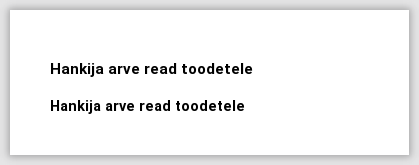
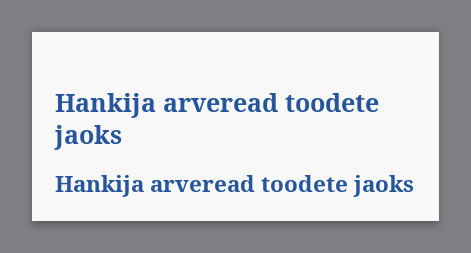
[50,63,254,77] [50,100,245,114] Hankija arve read toodetele // Hankija arve read toodetele -> [55,93,379,118] [54,125,122,150] [55,175,415,197] Hankija arveread toodete jaoks // Hankija arveread toodete jaoks

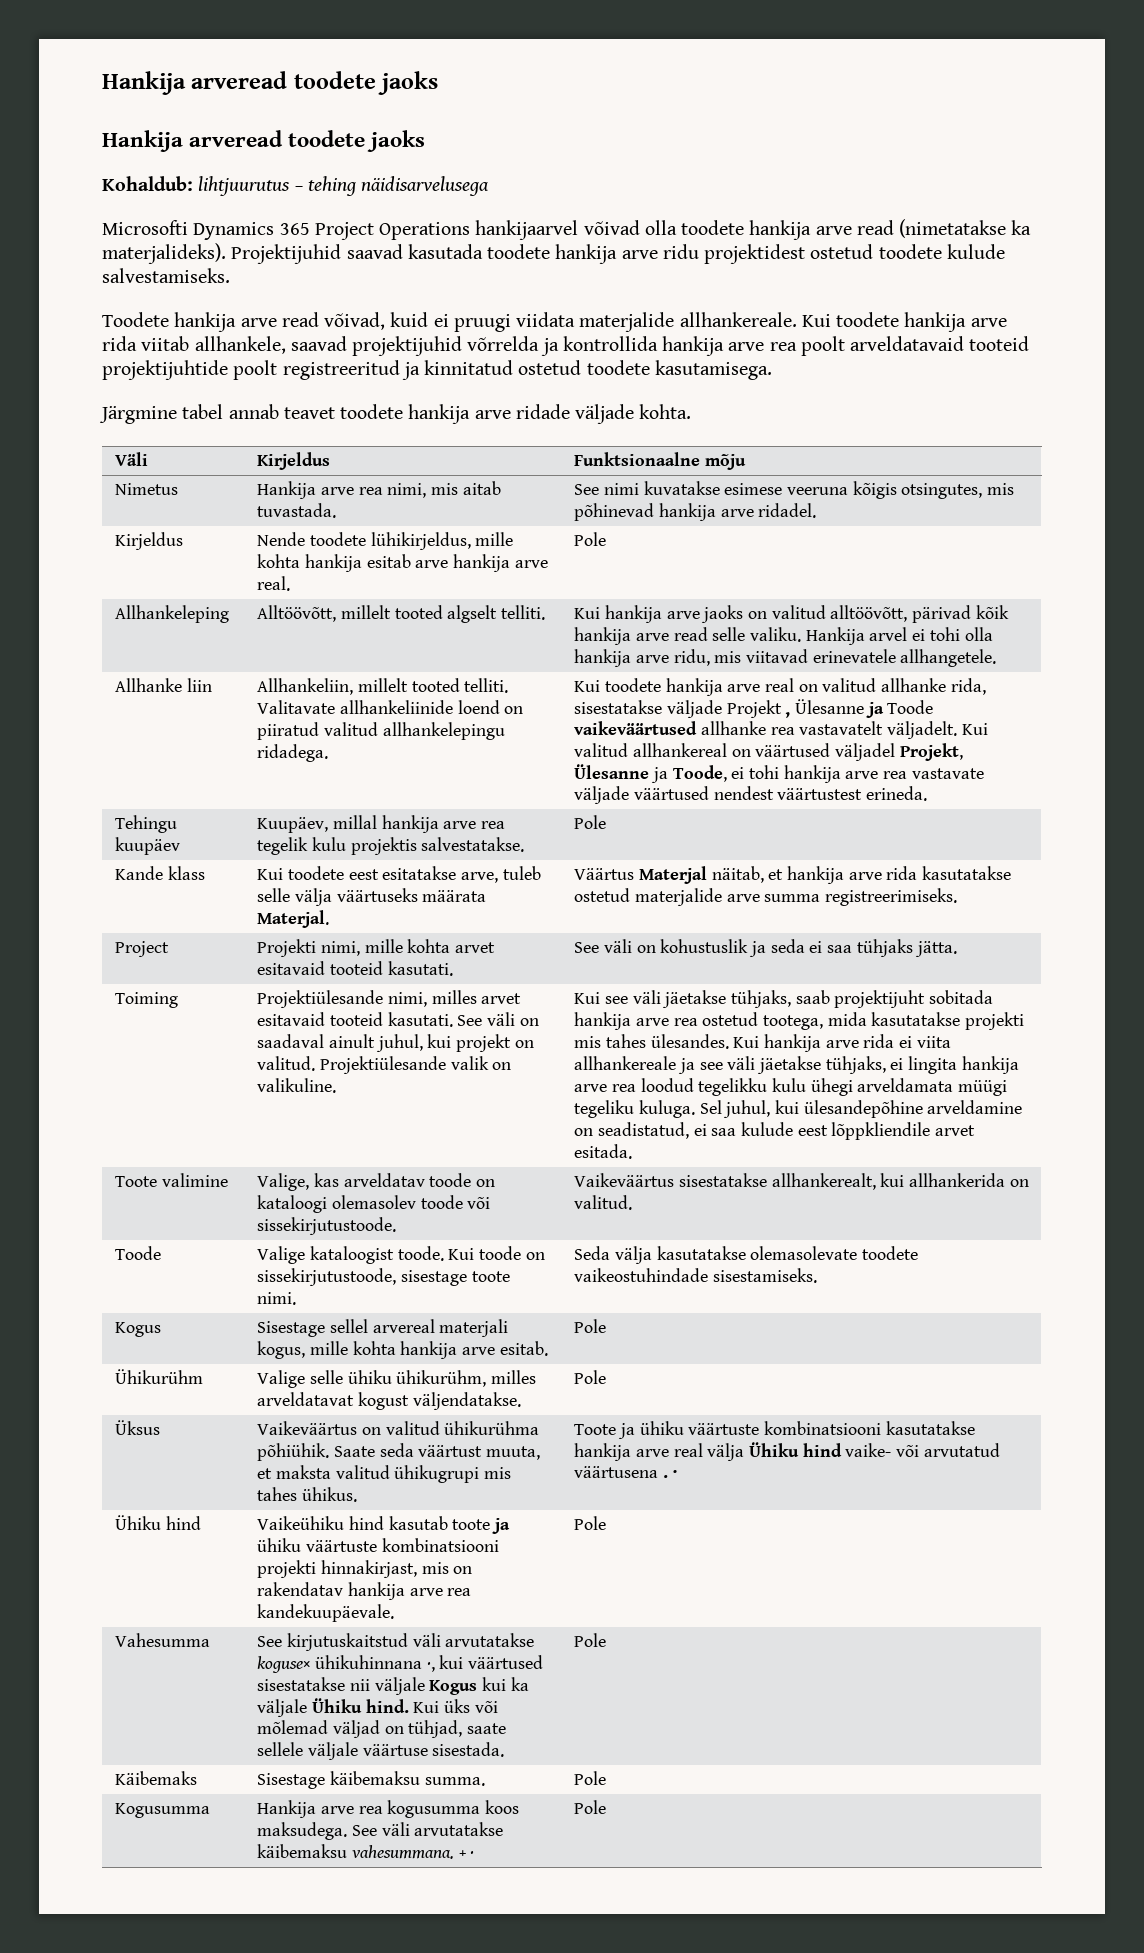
(415, 186) none -> [102,176,490,196] [102,219,1032,240] [102,243,1005,264] [102,268,230,283] [102,312,1007,332] [102,336,1030,356] [102,360,772,380] [99,404,692,424] [115,452,149,466] [257,452,331,470] [574,452,747,470] [115,483,179,495] [257,481,501,499] [257,503,337,518] [574,481,1015,499] [574,503,817,521] [115,532,184,550] [257,532,514,550] [257,554,548,572] [257,576,291,591] [574,532,607,546] [115,605,230,623] [257,605,546,623] [574,605,1009,623] [574,627,993,645] [574,649,997,667] [115,678,212,692] [257,678,509,695] [257,700,524,714] [257,722,505,740] [257,744,329,762] [574,678,986,696] [574,699,934,718] [574,721,988,739] [574,743,963,761] [574,764,984,783] [574,786,928,804] [115,815,178,833] [115,837,181,855] [257,815,506,833] [257,837,525,855] [574,815,607,829] [115,866,205,880] [257,866,541,883] [257,888,487,906] [257,910,330,928] [574,866,1012,884] [574,888,958,906] [115,941,170,957] [257,939,496,957] [257,961,453,976] [574,939,957,957] [115,992,179,1008] [257,990,522,1008] [257,1012,539,1027] [257,1034,534,1052] [257,1056,512,1074] [257,1078,337,1093] [574,990,994,1008] [574,1012,1025,1030] [574,1034,951,1052] [574,1056,1019,1074] [574,1078,1008,1096] [574,1100,1023,1118] [574,1122,976,1140] [574,1144,633,1159] [115,1173,228,1187] [257,1173,496,1191] [257,1195,491,1213] [257,1217,397,1235] [574,1173,1029,1190] [574,1195,633,1210] [115,1246,162,1260] [257,1246,545,1264] [257,1268,510,1286] [257,1292,297,1305] [574,1246,919,1264] [574,1268,817,1283] [115,1322,162,1337] [257,1319,509,1337] [257,1341,548,1359] [574,1319,607,1333] [115,1369,204,1384] [257,1370,537,1388] [257,1392,521,1410] [574,1370,607,1384] [115,1420,161,1435] [257,1421,540,1435] [257,1443,541,1461] [257,1465,512,1483] [257,1487,357,1502] [574,1421,975,1439] [574,1442,1000,1461] [574,1466,677,1478] [115,1515,201,1530] [257,1516,511,1534] [257,1538,499,1552] [257,1560,473,1578] [257,1582,472,1600] [257,1604,395,1622] [574,1516,607,1530] [115,1633,211,1647] [257,1633,535,1651] [257,1655,544,1673] [257,1677,529,1695] [257,1698,498,1717] [257,1720,507,1738] [257,1742,505,1760] [574,1633,607,1647] [115,1771,198,1785] [257,1771,485,1789] [574,1771,607,1785] [115,1803,211,1818] [257,1800,520,1818] [257,1822,504,1840] [257,1844,475,1859] [574,1800,607,1814] // Kohaldub: lihtjuurutus – tehing näidisarvelusega // Microsofti Dynamics 365 Project Operations hankijaarvel võivad olla toodete hankija arve read (nimetatakse ka materjalideks). Projektijuhid saavad kasutada toodete hankija arve ridu projektidest ostetud toodete kulude salvestamiseks. // Toodete hankija arve read võivad, kuid ei pruugi viidata materjalide allhankereale. Kui toodete hankija arve rida viitab allhankele, saavad projektijuhid võrrelda ja kontrollida hankija arve rea poolt arveldatavaid tooteid projektijuhtide poolt registreeritud ja kinnitatud ostetud toodete kasutamisega. // Järgmine tabel annab teavet toodete hankija arve ridade väljade kohta. // Väli | Kirjeldus | Funktsionaalne mõju // Nimetus | Hankija arve rea nimi, mis aitab tuvastada. | See nimi kuvatakse esimese veeruna kõigis otsingutes, mis põhinevad hankija arve ridadel. // Kirjeldus | Nende toodete lühikirjeldus, mille kohta hankija esitab arve hankija arve real. | Pole // Allhankeleping | Alltöövõtt, millelt tooted algselt telliti. | Kui hankija arve jaoks on valitud alltöövõtt, pärivad kõik hankija arve read selle valiku. Hankija arvel ei tohi olla hankija arve ridu, mis viitavad erinevatele allhangetele. // Allhanke liin | Allhankeliin, millelt tooted telliti. Valitavate allhankeliinide loend on piiratud valitud allhankelepingu ridadega. | Kui toodete hankija arve real on valitud allhanke rida, sisestatakse väljade Projekt , Ülesanne ja Toode vaikeväärtused allhanke rea vastavatelt väljadelt. Kui valitud allhankereal on väärtused väljadel Projekt, Ülesanne ja Toode, ei tohi hankija arve rea vastavate väljade väärtused nendest väärtustest erineda. // Tehingu kuupäev | Kuupäev, millal hankija arve rea tegelik kulu projektis salvestatakse. | Pole // Kande klass | Kui toodete eest esitatakse arve, tuleb selle välja väärtuseks määrata Materjal. | Väärtus Materjal näitab, et hankija arve rida kasutatakse ostetud materjalide arve summa registreerimiseks. // Project | Projekti nimi, mille kohta arvet esitavaid tooteid kasutati. | See väli on kohustuslik ja seda ei saa tühjaks jätta. // Toiming | Projektiülesande nimi, milles arvet esitavaid tooteid kasutati. See väli on saadaval ainult juhul, kui projekt on valitud. Projektiülesande valik on valikuline. | Kui see väli jäetakse tühjaks, saab projektijuht sobitada hankija arve rea ostetud tootega, mida kasutatakse projekti mis tahes ülesandes. Kui hankija arve rida ei viita allhankereale ja see väli jäetakse tühjaks, ei lingita hankija arve rea loodud tegelikku kulu ühegi arveldamata müügi tegeliku kuluga. Sel juhul, kui ülesandepõhine arveldamine on seadistatud, ei saa kulude eest lõppkliendile arvet esitada. // Toote valimine | Valige, kas arveldatav toode on kataloogi olemasolev toode või sissekirjutustoode. | Vaikeväärtus sisestatakse allhankerealt, kui allhankerida on valitud. // Toode | Valige kataloogist toode. Kui toode on sissekirjutustoode, sisestage toote nimi. | Seda välja kasutatakse olemasolevate toodete vaikeostuhindade sisestamiseks. // Kogus | Sisestage sellel arvereal materjali kogus, mille kohta hankija arve esitab. | Pole // Ühikurühm | Valige selle ühiku ühikurühm, milles arveldatavat kogust väljendatakse. | Pole // Üksus | Vaikeväärtus on valitud ühikurühma põhiühik. Saate seda väärtust muuta, et maksta valitud ühikugrupi mis tahes ühikus. | Toote ja ühiku väärtuste kombinatsiooni kasutatakse hankija arve real välja Ühiku hind vaike- või arvutatud väärtusena . · // Ühiku hind | Vaikeühiku hind kasutab toote ja ühiku väärtuste kombinatsiooni projekti hinnakirjast, mis on rakendatav hankija arve rea kandekuupäevale. | Pole // Vahesumma | See kirjutuskaitstud väli arvutatakse koguse× ühikuhinnana ·, kui väärtused sisestatakse nii väljale Kogus kui ka väljale Ühiku hind. Kui üks või mõlemad väljad on tühjad, saate sellele väljale väärtuse sisestada. | Pole // Käibemaks | Sisestage käibemaksu summa. | Pole // Kogusumma | Hankija arve rea kogusumma koos maksudega. See väli arvutatakse käibemaksu vahesummana. + · | Pole

